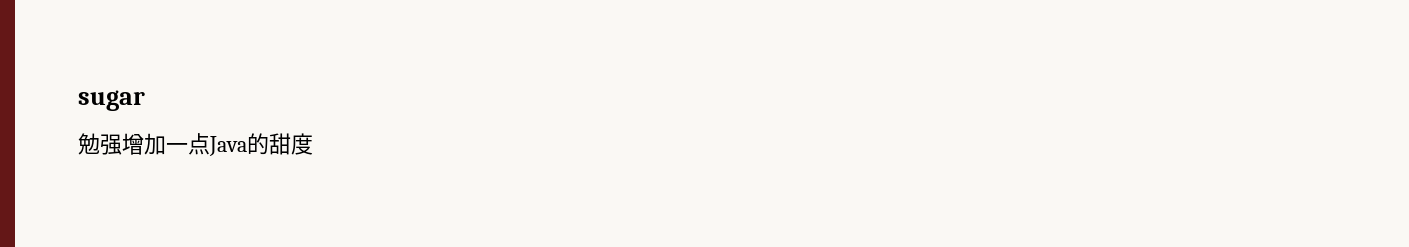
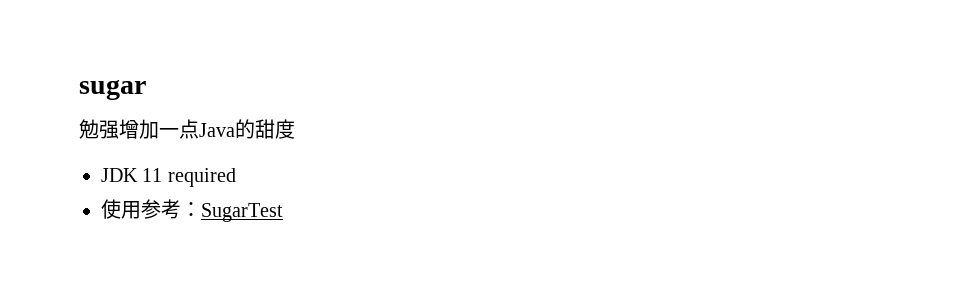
(313, 144) none -> [101,168,236,187] [101,199,283,222] // JDK 11 required // 使用参考：SugarTest

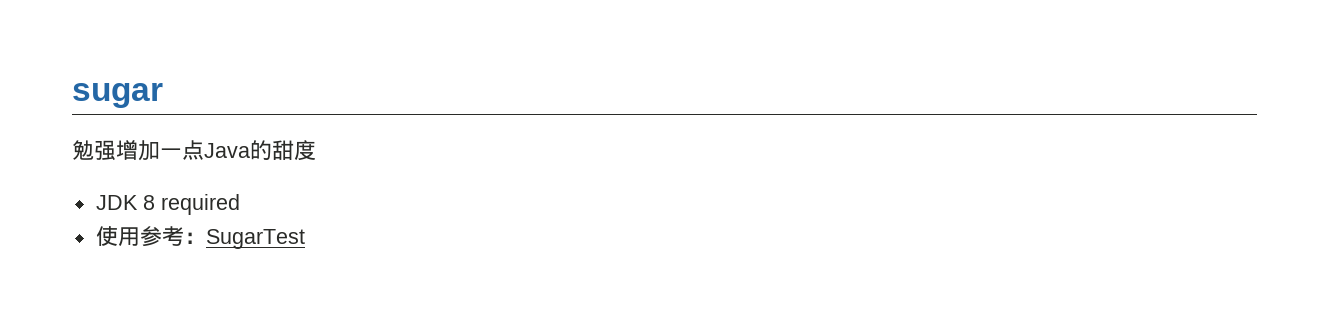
[142,168,163,182] 11 -> [142,195,155,210] 8

